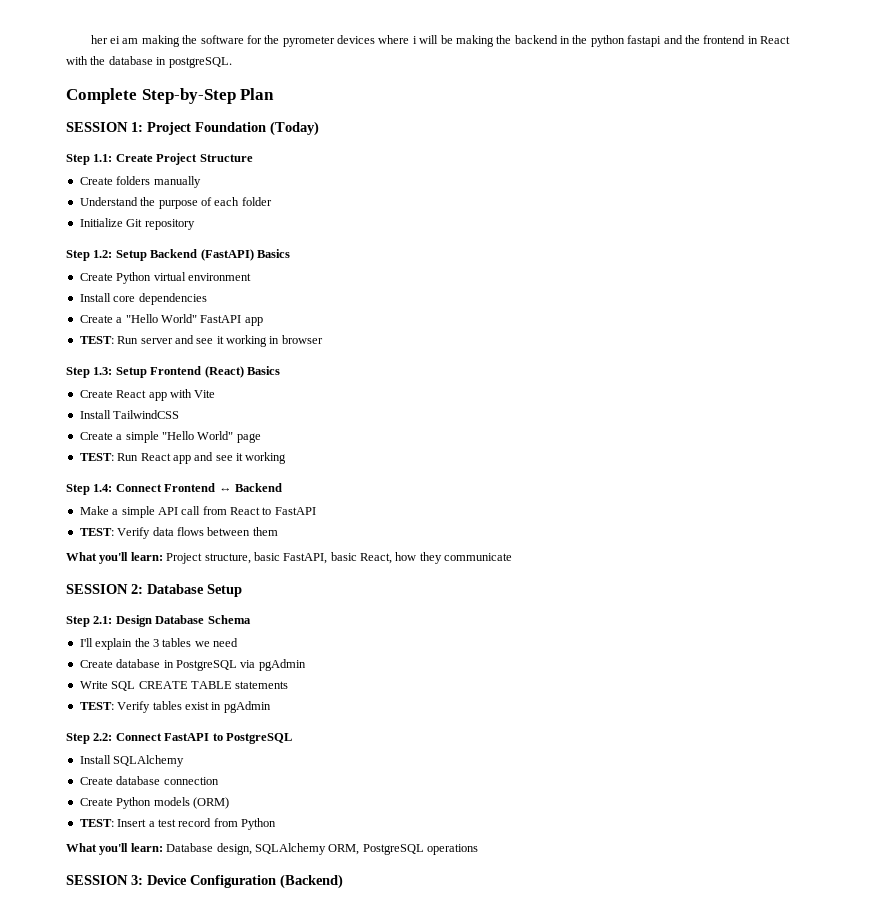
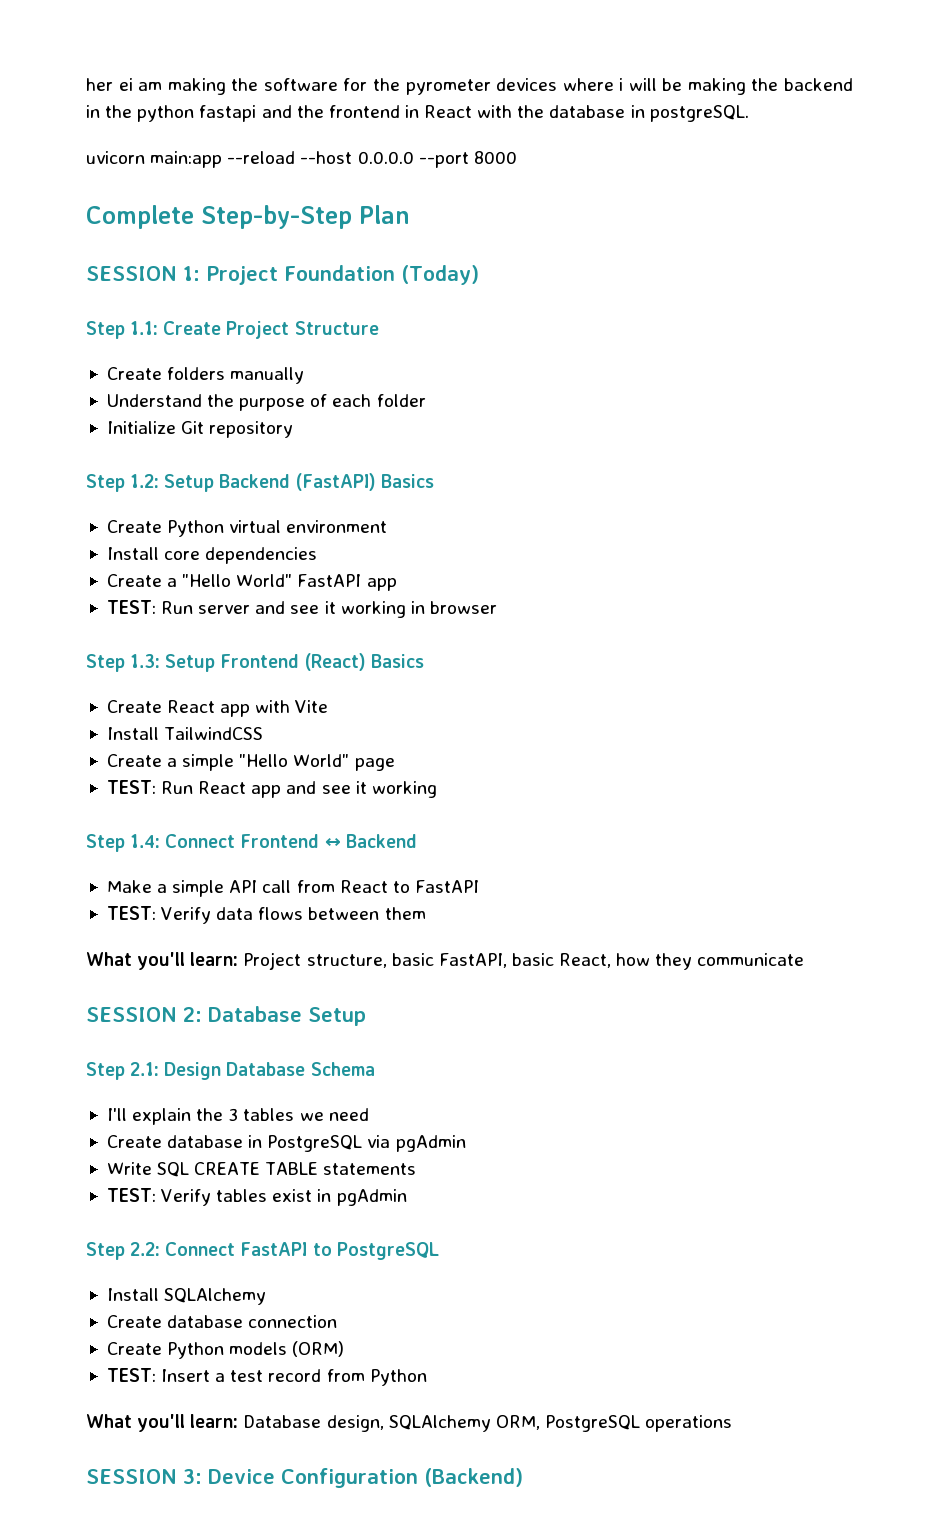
(232, 62) none -> [86,151,517,168] // uvicorn main:app --reload --host 0.0.0.0 --port 8000

